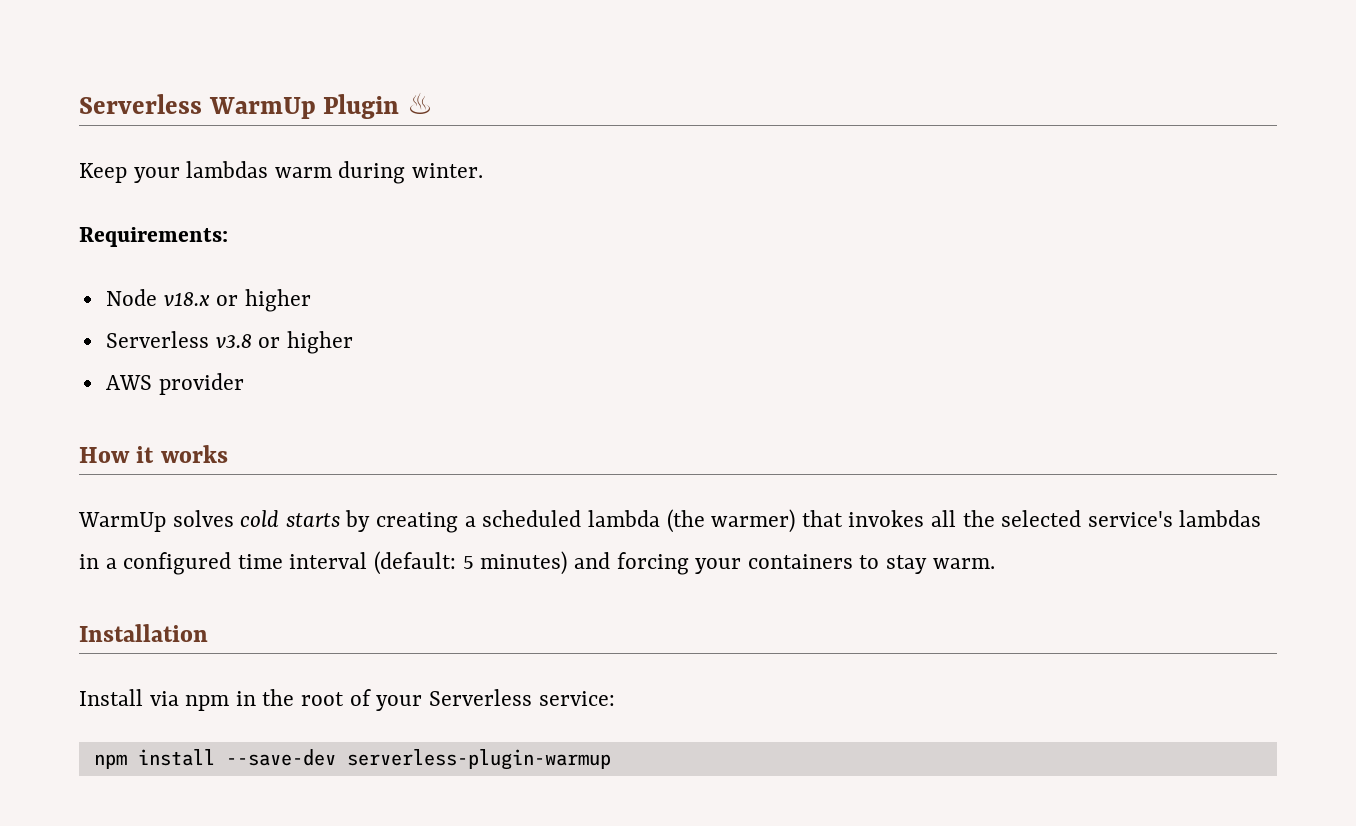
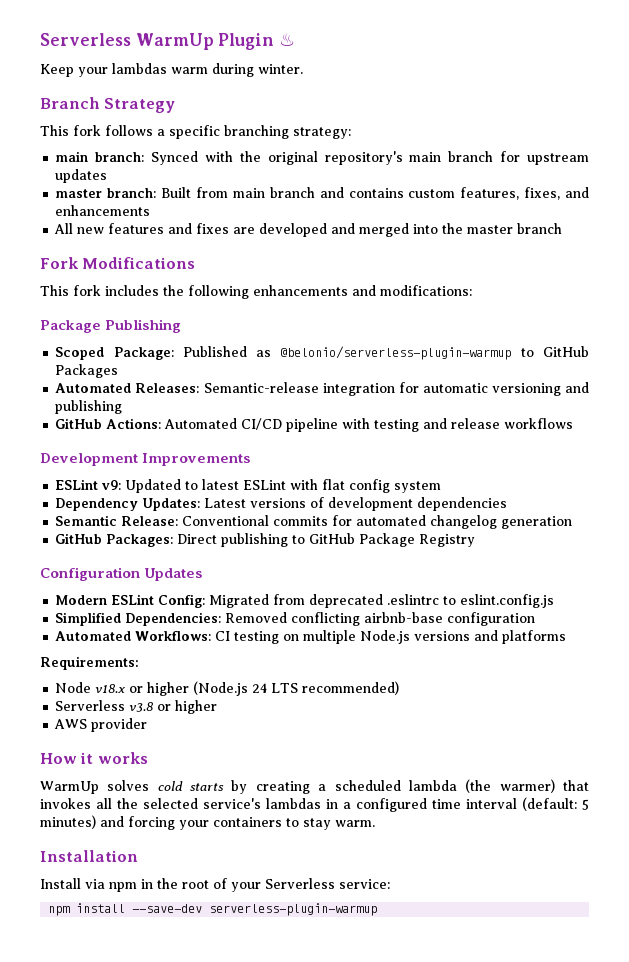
(484, 170) none -> [40,97,176,113] [40,125,351,139] [55,151,590,165] [55,169,108,183] [55,187,589,200] [55,205,151,216] [54,223,563,237] [40,257,196,269] [40,285,472,299] [40,319,182,333] [55,346,589,360] [55,364,119,378] [55,382,589,396] [55,400,123,414] [55,418,574,432] [40,453,251,466] [55,479,442,493] [55,497,508,511] [55,515,573,529] [55,533,476,547] [40,567,203,581] [55,594,555,608] [55,612,536,626] [55,630,567,644] // Branch Strategy // This fork follows a specific branching strategy: // main branch: Synced with the original repository's main branch for upstream updates // master branch: Built from main branch and contains custom features, fixes, and enhancements // All new features and fixes are developed and merged into the master branch // Fork Modifications // This fork includes the following enhancements and modifications: // Package Publishing // Scoped Package: Published as @belonio/serverless-plugin-warmup to GitHub Packages // Automated Releases: Semantic-release integration for automatic versioning and publishing // GitHub Actions: Automated CI/CD pipeline with testing and release workflows // Development Improvements // ESLint v9: Updated to latest ESLint with flat config system // Dependency Updates: Latest versions of development dependencies // Semantic Release: Conventional commits for automated changelog generation // GitHub Packages: Direct publishing to GitHub Package Registry // Configuration Updates // Modern ESLint Config: Migrated from deprecated .eslintrc to eslint.config.js // Simplified Dependencies: Removed conflicting airbnb-base configuration // Automated Workflows: CI testing on multiple Node.js versions and platforms
(311, 300) none -> [193,681,400,696] (Node.js 24 LTS recommended)

